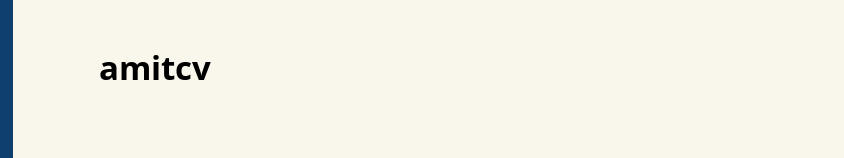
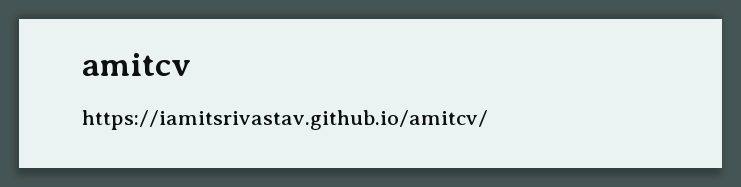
(211, 67) none -> [82,110,488,130] // https://iamitsrivastav.github.io/amitcv/

